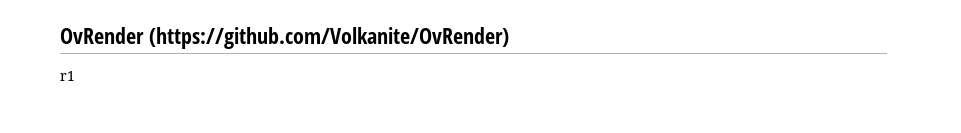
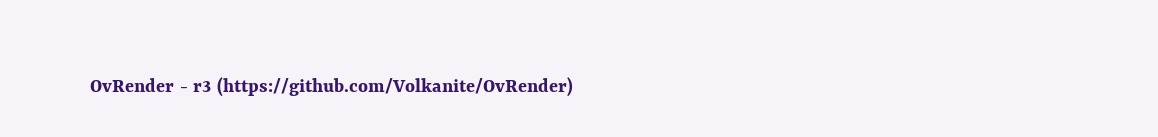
(144, 35) none -> [179,81,212,92] - r3
[60,71,75,81] // r1 -> (573, 87) none

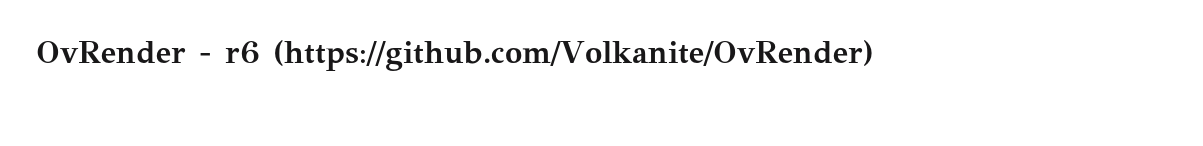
[193,81,212,92] r3 -> [225,41,260,64] r6

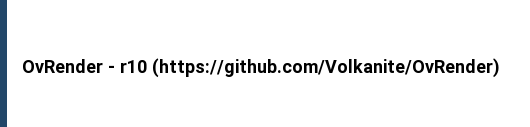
[225,41,260,64] r6 -> [119,60,147,73] r10

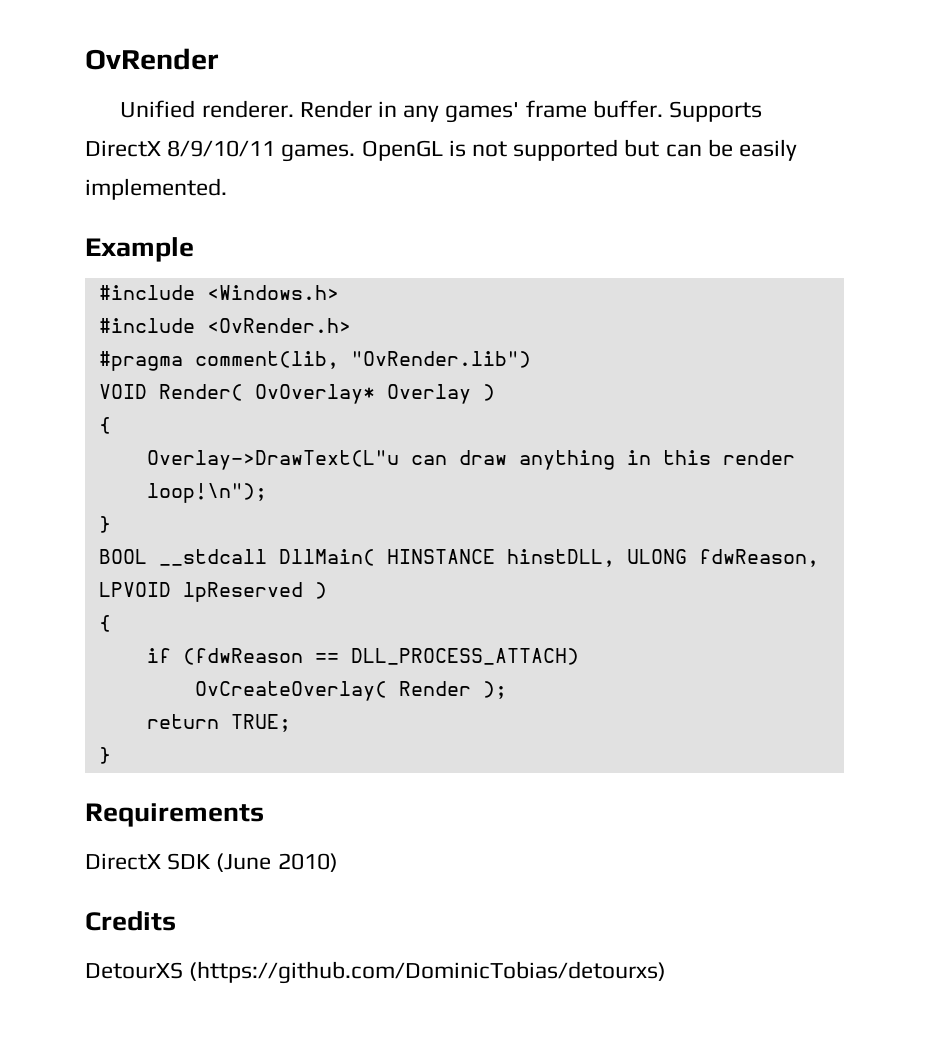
[107,58,500,78] - r10 (https://github.com/Volkanite/OvRender) -> [120,100,763,123] [85,139,798,162] [85,178,227,200] [85,237,194,262] [98,285,339,300] [98,318,351,333] [98,351,531,371] [98,384,495,404] [98,417,111,434] [146,450,795,470] [146,483,267,503] [98,516,111,533] [98,549,819,567] [98,582,327,602] [98,615,111,632] [146,648,579,665] [194,681,507,701] [146,714,291,732] [98,747,111,764] [85,803,264,827] [85,853,338,872] [85,911,176,931] [85,961,667,984] // Unified renderer. Render in any games' frame buffer. Supports DirectX 8/9/10/11 games. OpenGL is not supported but can be easily implemented. // Example // #include <Windows.h> // #include <OvRender.h> // #pragma comment(lib, "OvRender.lib") // VOID Render( OvOverlay* Overlay ) // { // Overlay->DrawText(L"u can draw anything in this render loop!\n"); // } // BOOL __stdcall DllMain( HINSTANCE hinstDLL, ULONG fdwReason, LPVOID lpReserved ) // { // if (fdwReason == DLL_PROCESS_ATTACH) // OvCreateOverlay( Render ); // return TRUE; // } // Requirements // DirectX SDK (June 2010) // Credits // DetourXS (https://github.com/DominicTobias/detourxs)

